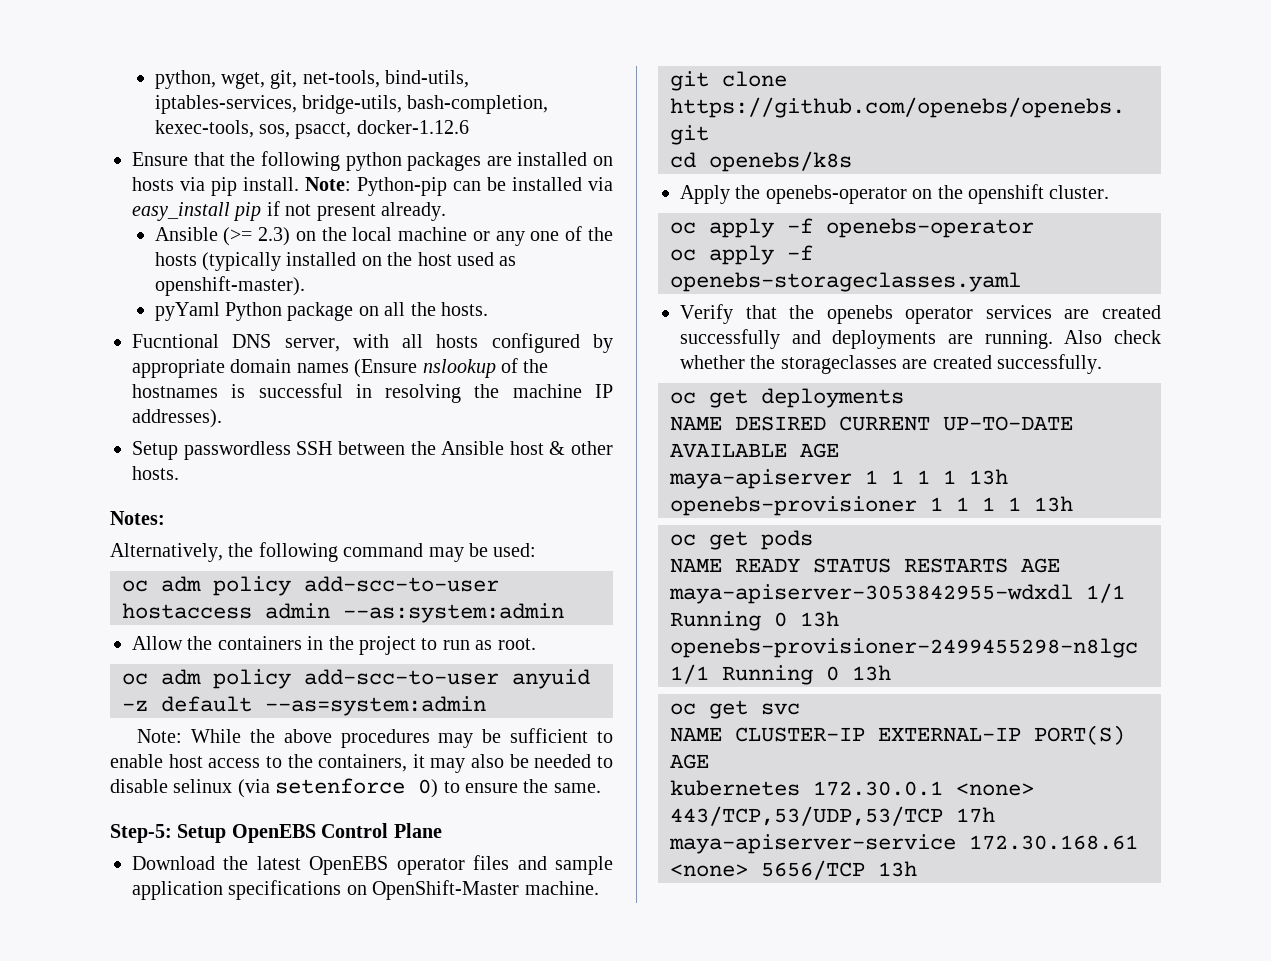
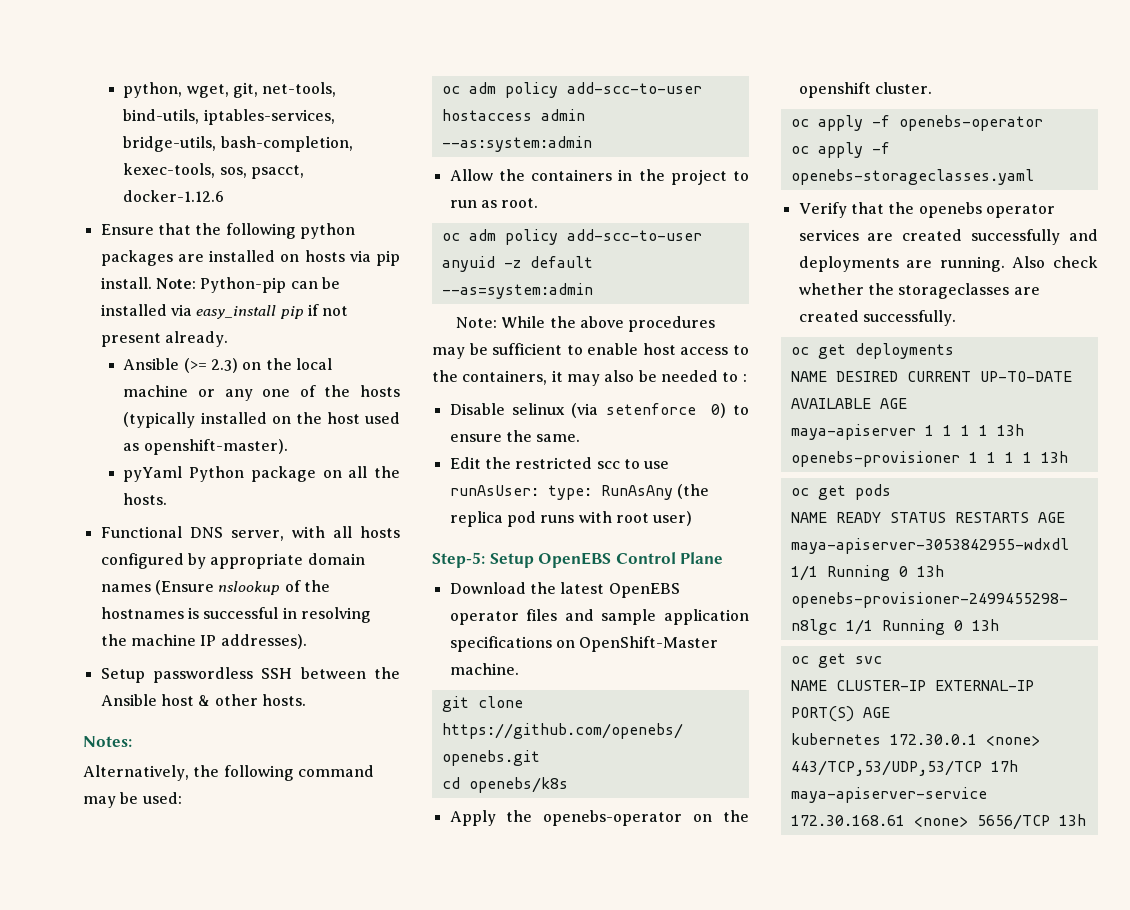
[132,334,219,348] Fucntional -> [100,526,182,538] Functional
[110,779,168,793] disable -> [742,374,747,382] [449,403,505,415] : // Disable
(601, 788) none -> [449,457,670,469] [449,484,709,500] [449,511,693,527] // Edit the restricted scc to use runAsUser: type: RunAsAny (the replica pod runs with root user)

